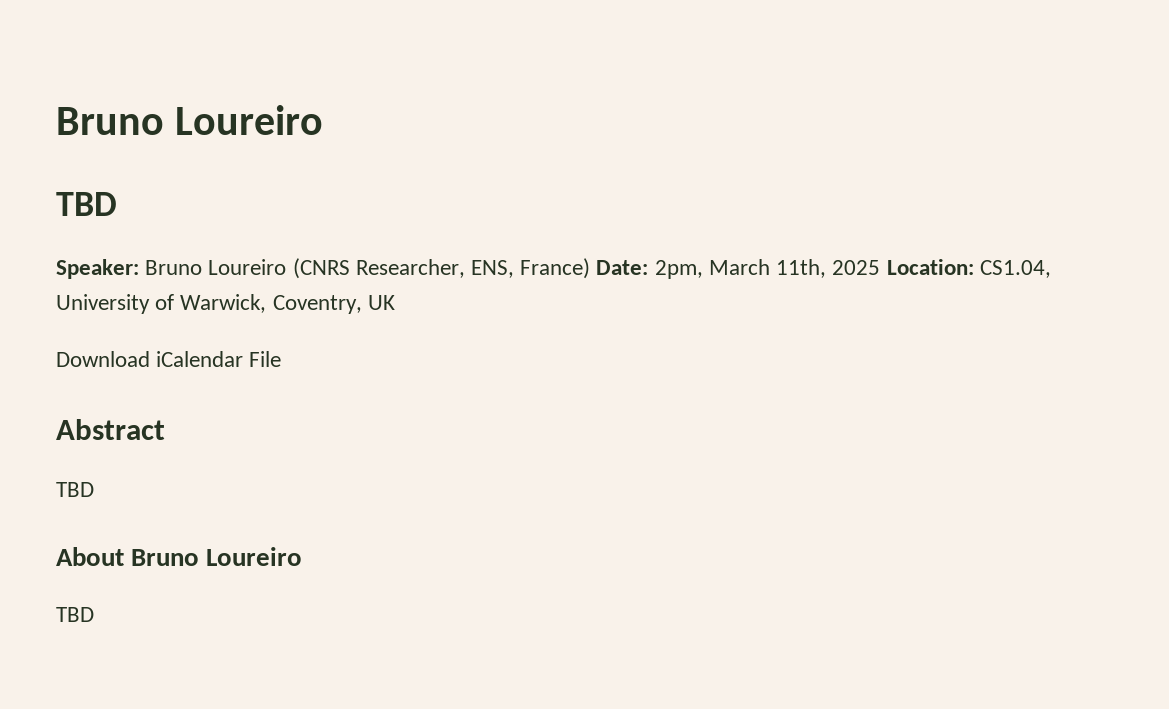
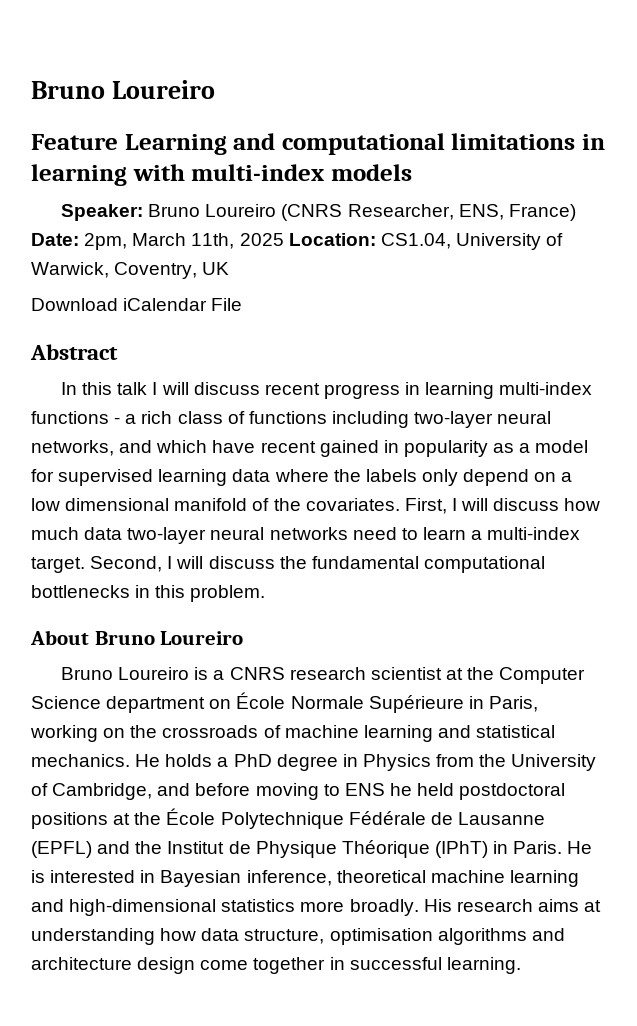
[56,105,324,135] [56,192,117,216] Bruno Loureiro // TBD -> [31,80,216,99] [31,133,606,155] [31,164,412,186] Bruno Loureiro // Feature Learning and computational limitations in learning with multi-index models
[56,482,94,497] [56,547,303,566] [56,607,94,622] TBD // About Bruno Loureiro // TBD -> [61,382,593,399] [31,411,552,428] [31,440,589,457] [31,469,573,486] [31,498,601,514] [31,527,581,544] [31,556,545,573] [31,585,266,602] [30,630,244,645] [61,667,586,684] [31,692,538,713] [30,725,556,742] [31,754,597,771] [31,783,566,800] [31,808,545,829] [31,840,593,858] [31,870,579,887] [31,899,602,916] [31,928,565,945] [31,957,521,974] In this talk I will discuss recent progress in learning multi-index functions - a rich class of functions including two-layer neural networks, and which have recent gained in popularity as a model for supervised learning data where the labels only depend on a low dimensional manifold of the covariates. First, I will discuss how much data two-layer neural networks need to learn a multi-index target. Second, I will discuss the fundamental computational bottlenecks in this problem. // About Bruno Loureiro // Bruno Loureiro is a CNRS research scientist at the Computer Science department on École Normale Supérieure in Paris, working on the crossroads of machine learning and statistical mechanics. He holds a PhD degree in Physics from the University of Cambridge, and before moving to ENS he held postdoctoral positions at the École Polytechnique Fédérale de Lausanne (EPFL) and the Institut de Physique Théorique (IPhT) in Paris. He is interested in Bayesian inference, theoretical machine learning and high-dimensional statistics more broadly. His research aims at understanding how data structure, optimisation algorithms and architecture design come together in successful learning.

